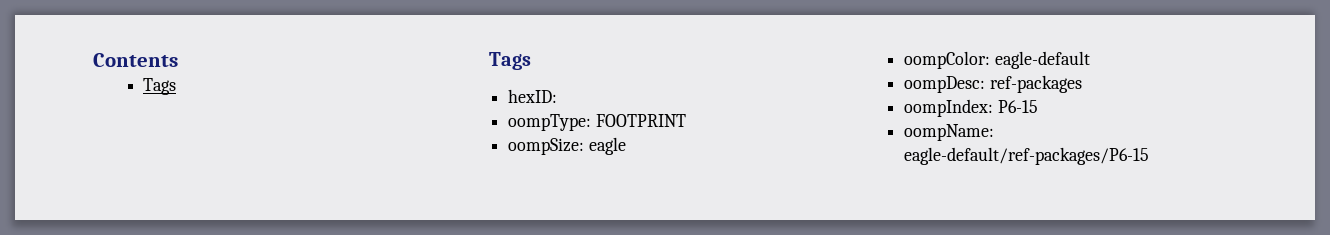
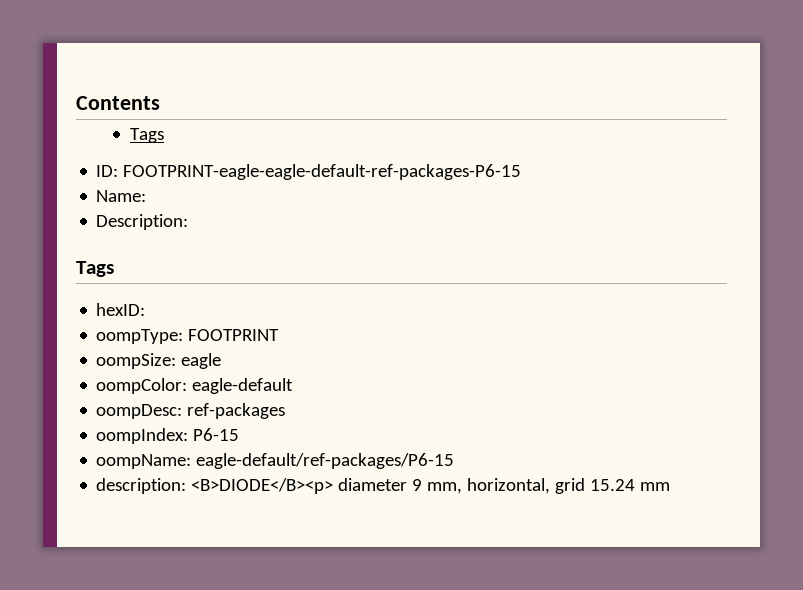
(177, 86) none -> [96,164,522,180] [96,190,147,202] [96,214,189,230] // ID: FOOTPRINT-eagle-eagle-default-ref-packages-P6-15 // Name: // Description:
(1150, 156) none -> [96,478,671,494] // description: <B>DIODE</B><p> diameter 9 mm, horizontal, grid 15.24 mm

